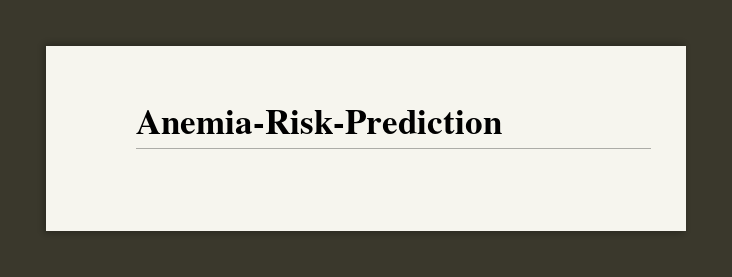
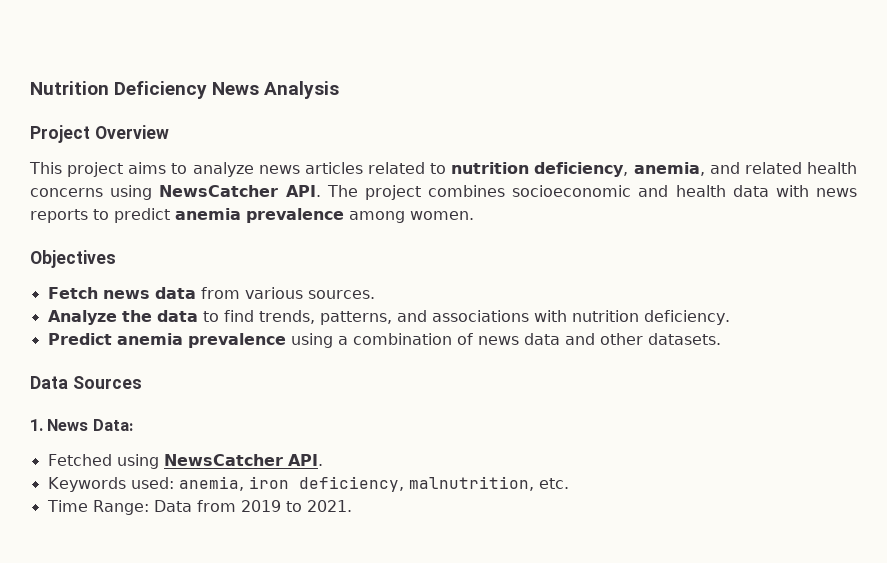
[136,110,502,134] Anemia-Risk-Prediction -> [30,81,340,99] [30,125,169,143] [29,162,857,177] [30,185,857,200] [30,208,474,223] [30,250,116,268] [47,287,375,299] [47,310,730,325] [47,333,721,348] [30,376,142,389] [30,419,133,431] [47,454,323,469] [47,476,569,492] [46,500,352,515] Nutrition Deficiency News Analysis // Project Overview // This project aims to analyze news articles related to nutrition deficiency, anemia, and related health concerns using NewsCatcher API. The project combines socioeconomic and health data with news reports to predict anemia prevalence among women. // Objectives // Fetch news data from various sources. // Analyze the data to find trends, patterns, and associations with nutrition deficiency. // Predict anemia prevalence using a combination of news data and other datasets. // Data Sources // 1. News Data: // Fetched using NewsCatcher API. // Keywords used: anemia, iron deficiency, malnutrition, etc. // Time Range: Data from 2019 to 2021.

